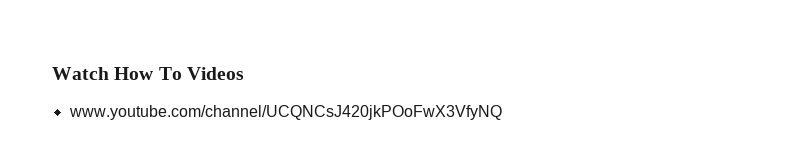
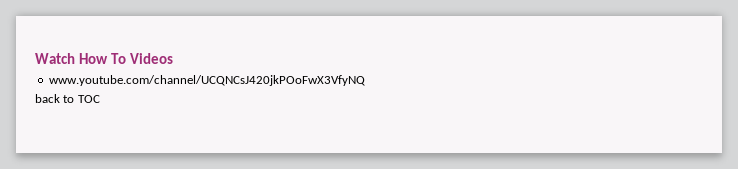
(502, 112) none -> [35,94,100,103] // back to TOC

